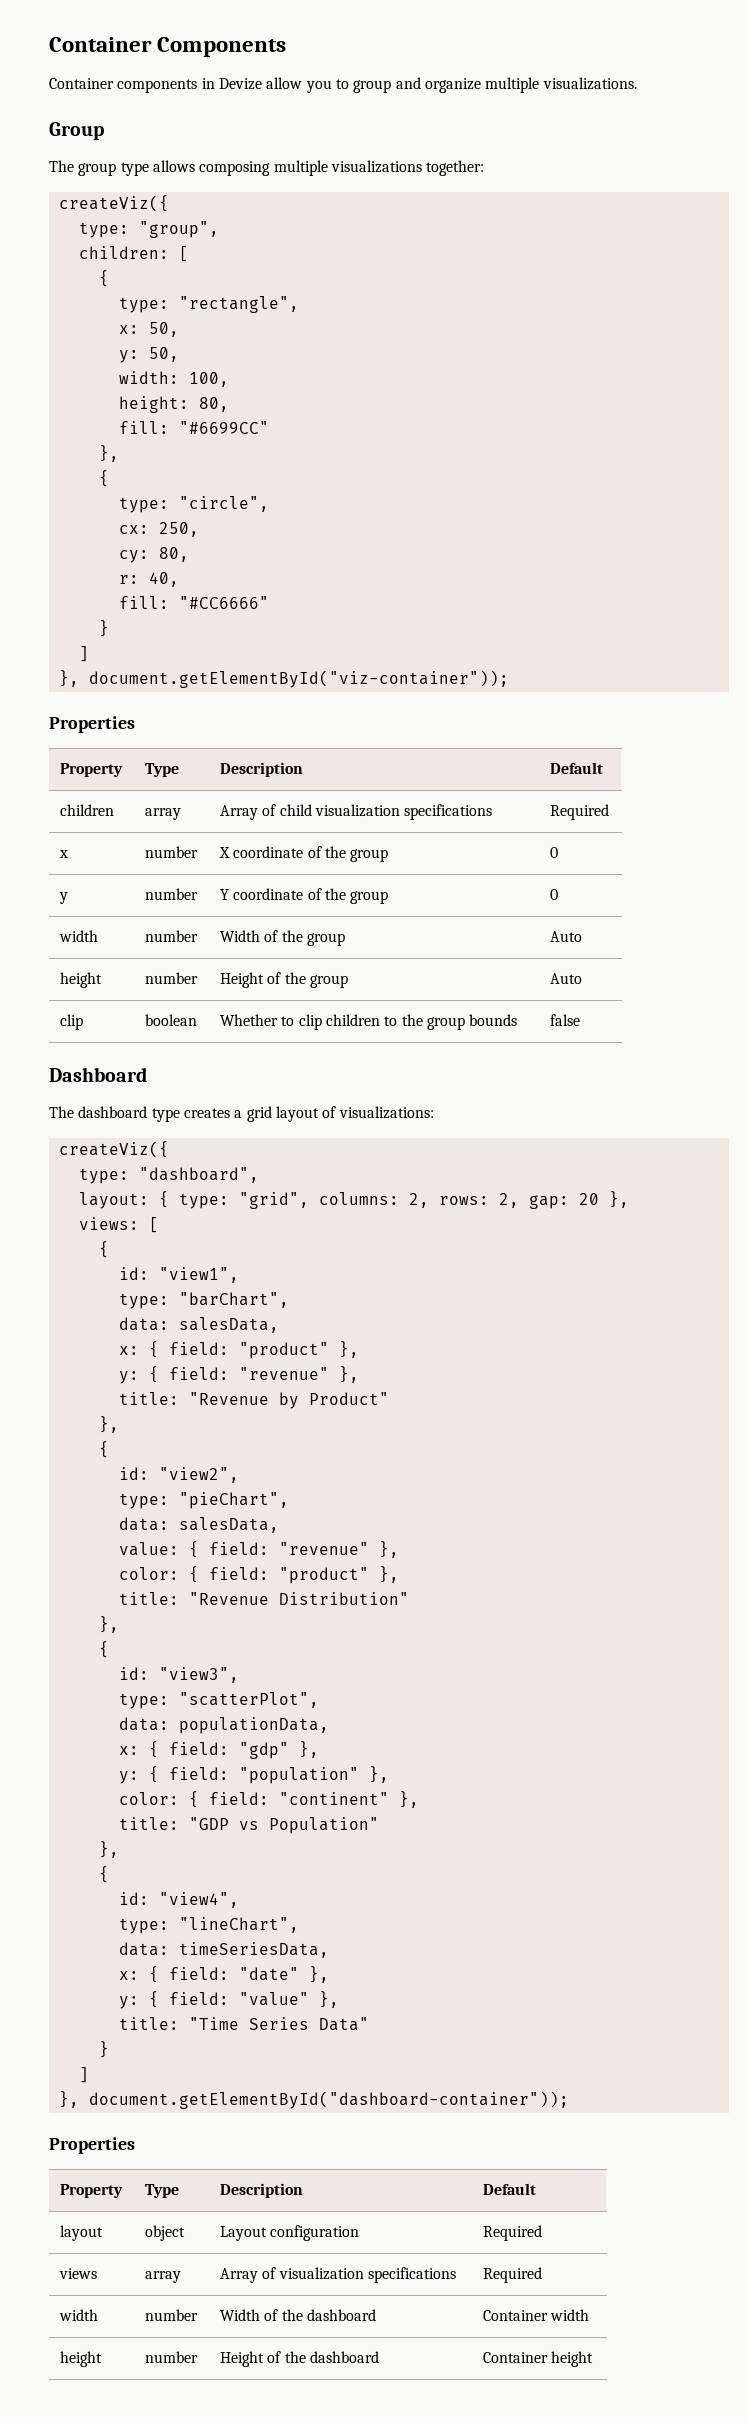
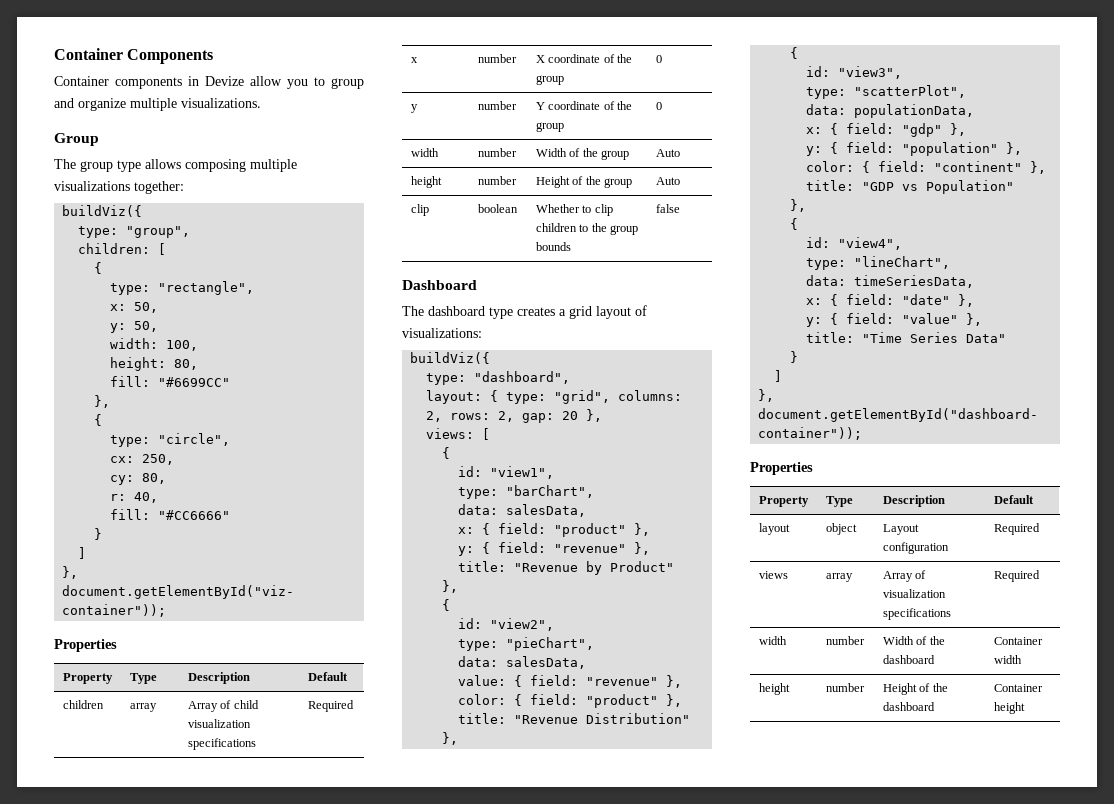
[58,195,169,212] createViz({ -> [62,205,143,217] buildViz({
[58,1141,169,1158] createViz({ -> [410,352,491,364] buildViz({

